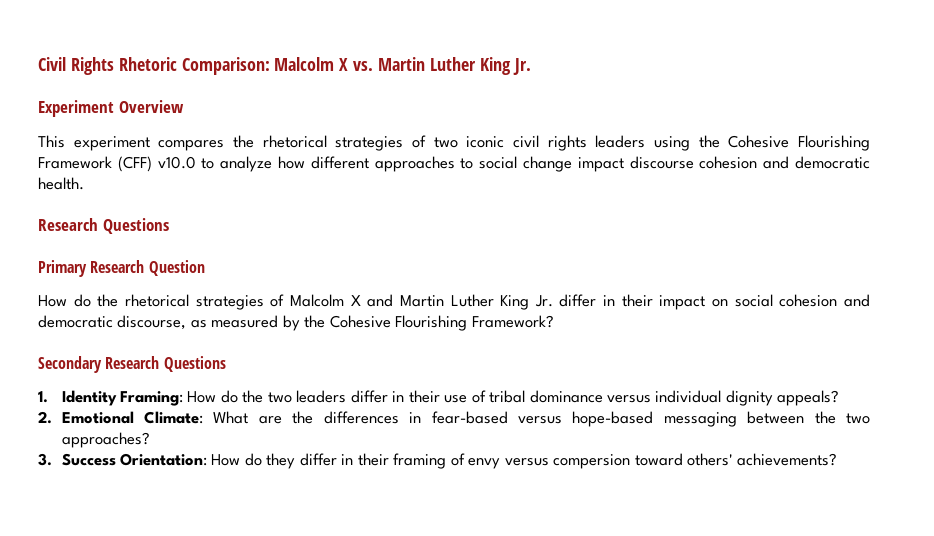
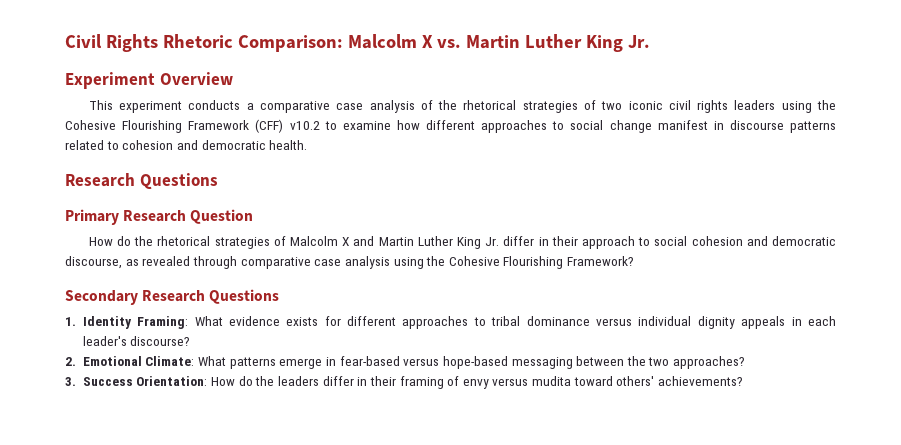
[158,140,225,151] compares -> [188,100,433,113] conducts a comparative case analysis of
[157,156,273,172] v10.0 to analyze -> [289,121,391,130] v10.2 to examine
[577,156,694,172] impact discourse -> [657,120,836,133] [65,140,119,150] manifest in discourse patterns related to
[659,295,729,310] impact on -> [581,236,651,249] approach to
[211,315,300,331] measured by -> [142,256,424,269] revealed through comparative case analysis using
[187,390,486,403] How do the two leaders differ in their use of -> [194,316,486,329] What evidence exists for different approaches to
[777,390,840,406] appeals? -> [741,316,836,329] [82,336,191,346] appeals in each leader's discourse?
[258,411,399,424] are the differences -> [229,357,323,369] patterns emerge
[266,453,296,469] they -> [255,376,319,386] the leaders
[553,454,631,469] compersion -> [532,376,572,386] mudita

